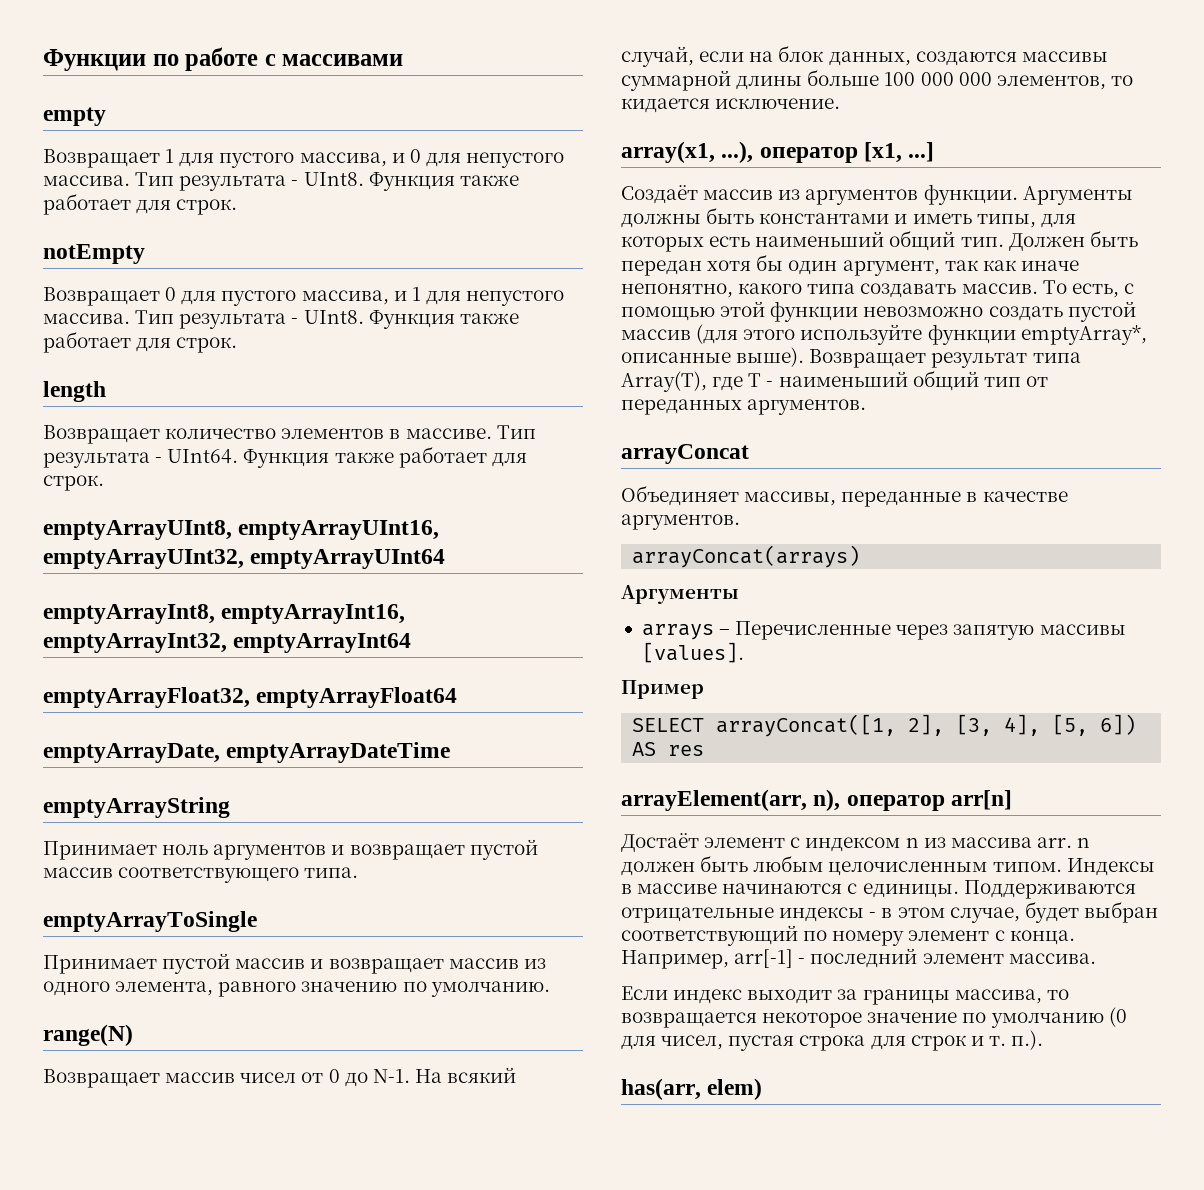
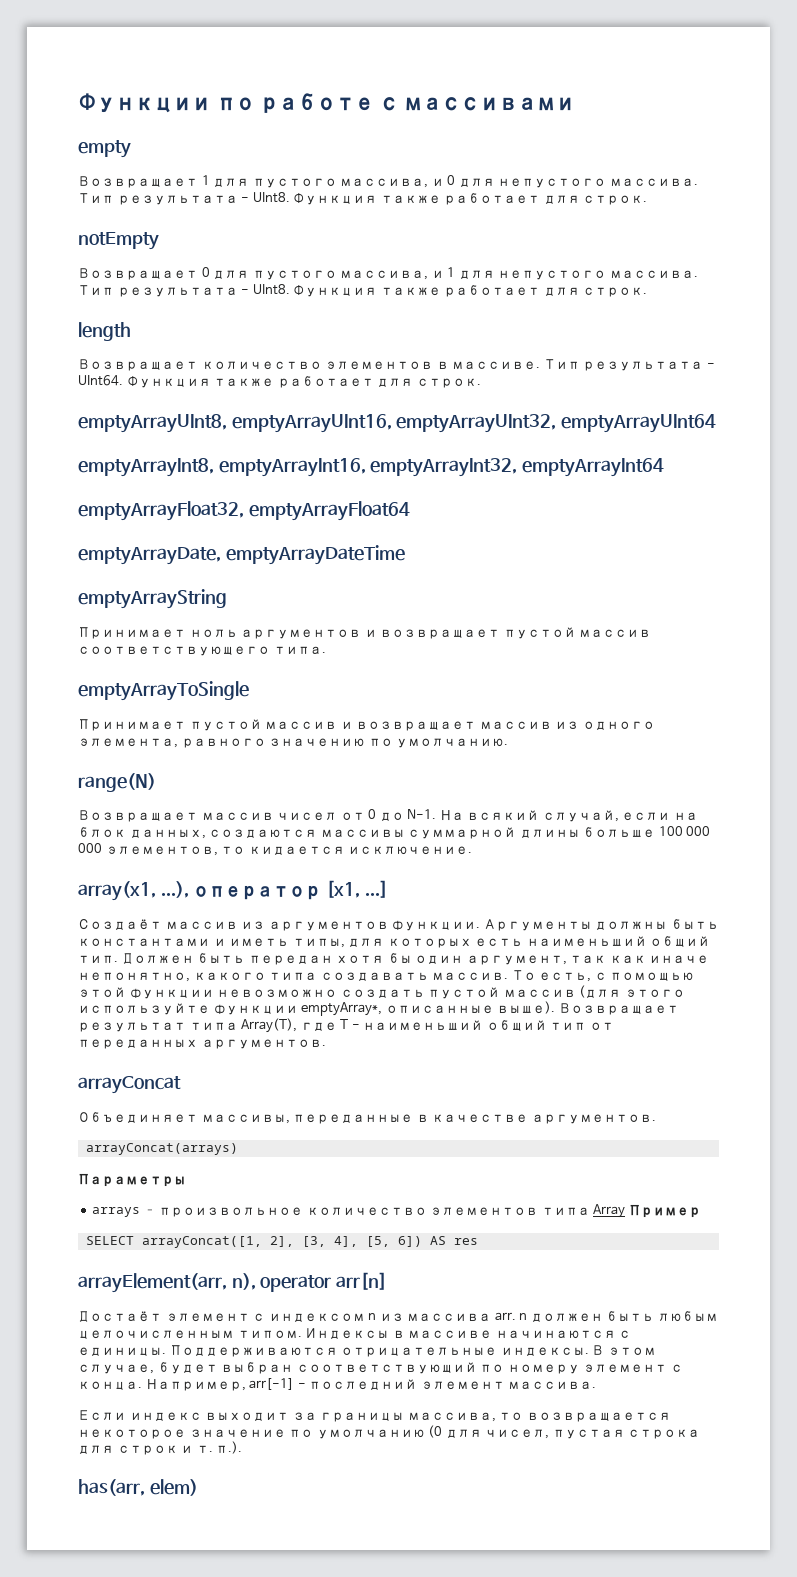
[621,585,739,604] Аргументы -> [78,1173,186,1187] Параметры
[735,621,1126,640] [641,642,744,663] Перечисленные через запятую массивы [values]. // -> [159,1204,626,1218] произвольное количество элементов типа Array
[846,795,945,811] оператор -> [260,1275,332,1292] operator
[779,907,893,922] индексы - в -> [500,1345,605,1356] индексы. В

